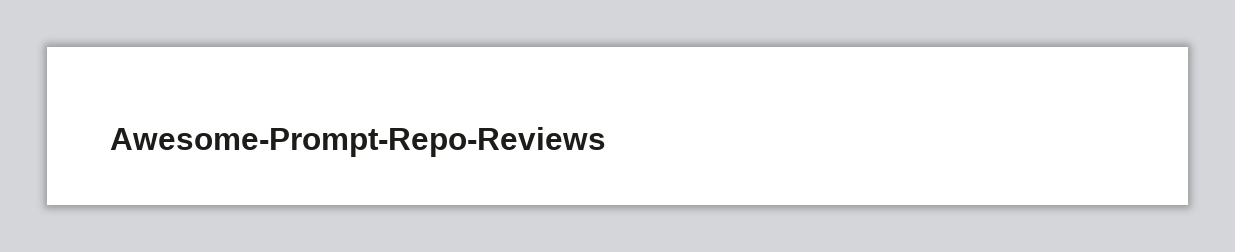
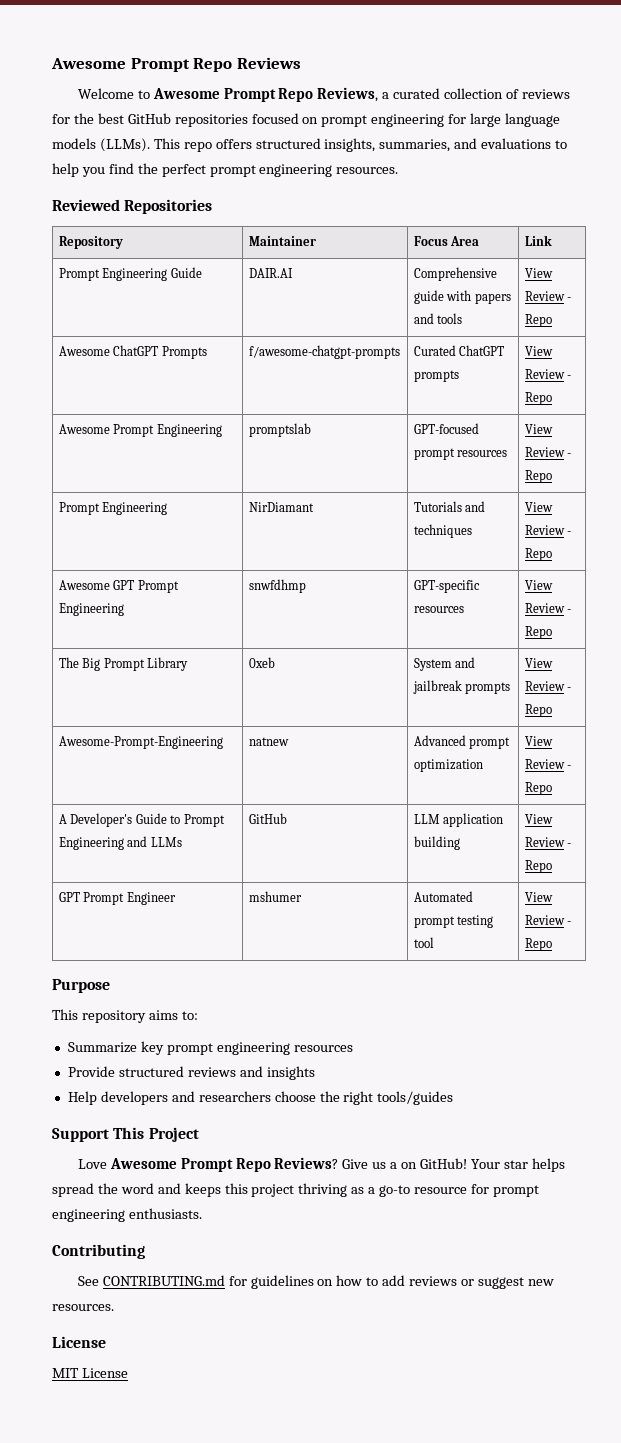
[110,127,606,157] Awesome-Prompt-Repo-Reviews -> [51,57,301,72] [77,87,570,102] [52,113,561,127] [52,138,568,152] [52,163,399,177] [52,199,213,214] [58,236,123,249] [248,236,316,246] [413,236,480,246] [524,235,552,246] [58,267,202,281] [248,268,293,278] [413,267,497,281] [413,290,511,304] [413,313,463,324] [524,268,553,278] [524,291,572,301] [524,314,552,327] [58,345,207,359] [248,345,400,359] [413,345,505,356] [413,370,459,382] [524,346,553,356] [524,369,572,379] [524,392,552,405] [58,424,222,437] [248,423,311,437] [413,423,479,434] [413,448,508,460] [524,424,553,434] [524,447,572,457] [524,470,552,483] [58,502,168,515] [248,502,314,512] [413,501,486,512] [413,524,472,538] [524,502,553,512] [524,525,572,535] [524,548,552,561] [58,580,179,593] [58,603,124,616] [248,579,306,593] [413,580,480,593] [413,606,464,613] [524,580,553,590] [524,603,572,613] [524,626,552,639] [58,657,189,671] [248,657,275,668] [413,657,476,671] [412,680,511,694] [524,658,553,668] [524,681,572,691] [524,704,552,717] [58,736,223,749] [248,737,289,746] [413,735,511,749] [413,759,483,772] [524,736,553,746] [524,759,572,769] [524,782,552,795] [58,813,225,827] [58,836,182,850] [248,813,287,824] [413,813,504,827] [413,836,460,850] [524,814,553,824] [524,837,572,847] [524,860,552,873] [58,892,176,905] [248,891,302,902] [413,891,473,902] [413,915,494,928] [413,937,434,948] [524,892,553,902] [524,915,572,925] [524,938,552,951] [52,979,110,993] [52,1009,198,1023] [67,1041,353,1055] [67,1066,315,1080] [67,1091,454,1105] [52,1127,199,1142] [77,1157,565,1172] [52,1183,539,1197] [52,1208,202,1222] [52,1244,145,1259] [77,1275,554,1289] [52,1304,114,1311] [52,1336,106,1348] [52,1368,128,1378] Awesome Prompt Repo Reviews // Welcome to Awesome Prompt Repo Reviews, a curated collection of reviews for the best GitHub repositories focused on prompt engineering for large language models (LLMs). This repo offers structured insights, summaries, and evaluations to help you find the perfect prompt engineering resources. // Reviewed Repositories // Repository | Maintainer | Focus Area | Link // Prompt Engineering Guide | DAIR.AI | Comprehensive guide with papers and tools | View Review - Repo // Awesome ChatGPT Prompts | f/awesome-chatgpt-prompts | Curated ChatGPT prompts | View Review - Repo // Awesome Prompt Engineering | promptslab | GPT-focused prompt resources | View Review - Repo // Prompt Engineering | NirDiamant | Tutorials and techniques | View Review - Repo // Awesome GPT Prompt Engineering | snwfdhmp | GPT-specific resources | View Review - Repo // The Big Prompt Library | 0xeb | System and jailbreak prompts | View Review - Repo // Awesome-Prompt-Engineering | natnew | Advanced prompt optimization | View Review - Repo // A Developer's Guide to Prompt Engineering and LLMs | GitHub | LLM application building | View Review - Repo // GPT Prompt Engineer | mshumer | Automated prompt testing tool | View Review - Repo // Purpose // This repository aims to: // Summarize key prompt engineering resources // Provide structured reviews and insights // Help developers and researchers choose the right tools/guides // Support This Project // Love Awesome Prompt Repo Reviews? Give us a on GitHub! Your star helps spread the word and keeps this project thriving as a go-to resource for prompt engineering enthusiasts. // Contributing // See CONTRIBUTING.md for guidelines on how to add reviews or suggest new resources. // License // MIT License

